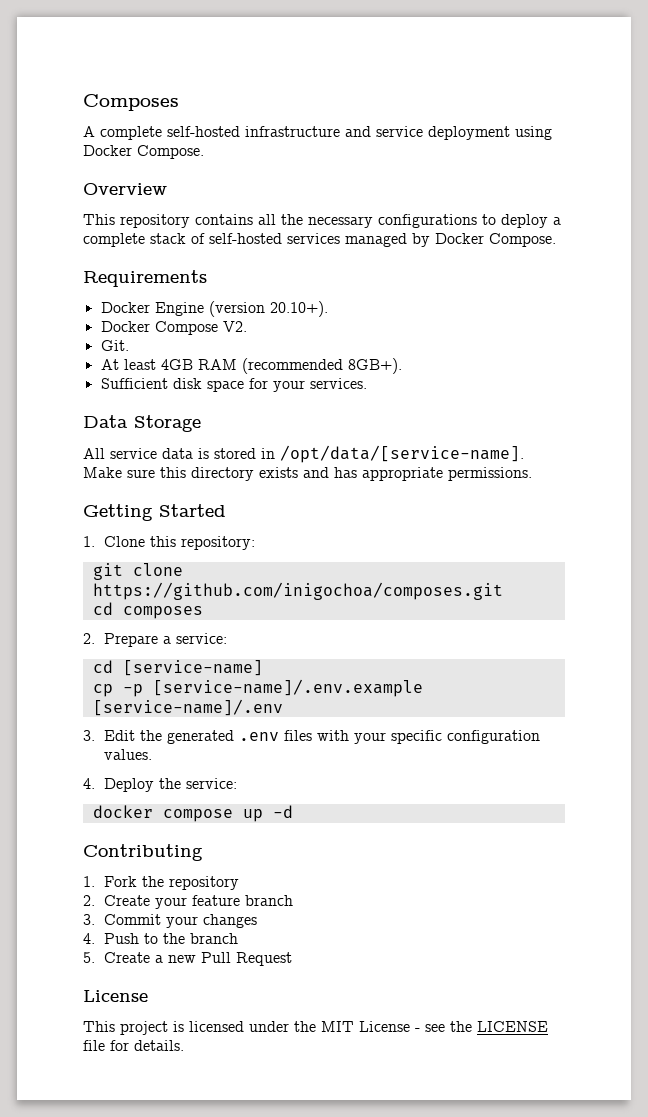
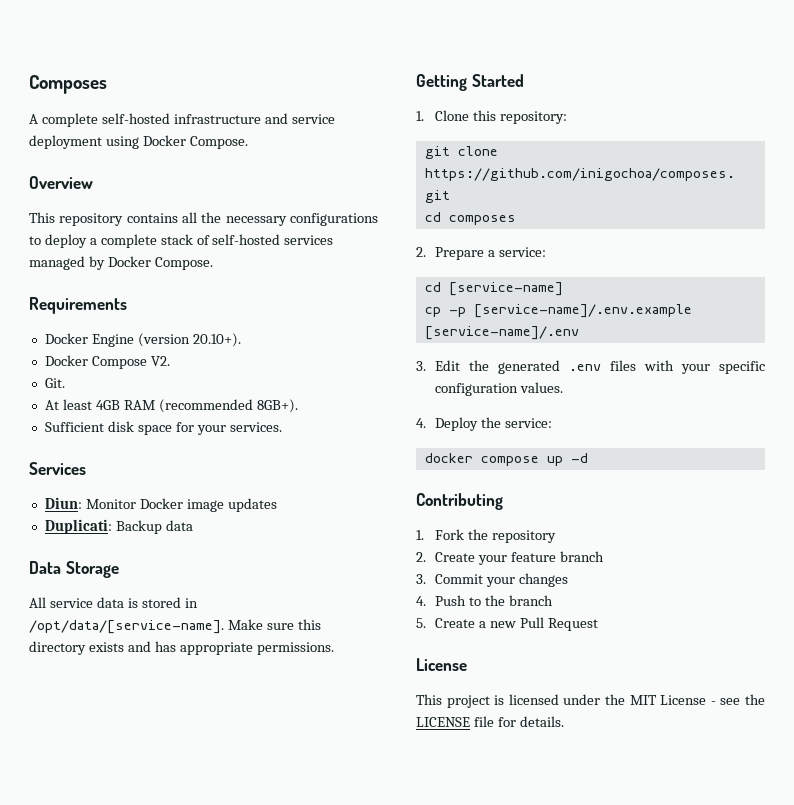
(367, 383) none -> [29,462,86,475] [44,497,277,512] [44,519,193,534] // Services // Diun: Monitor Docker image updates // Duplicati: Backup data

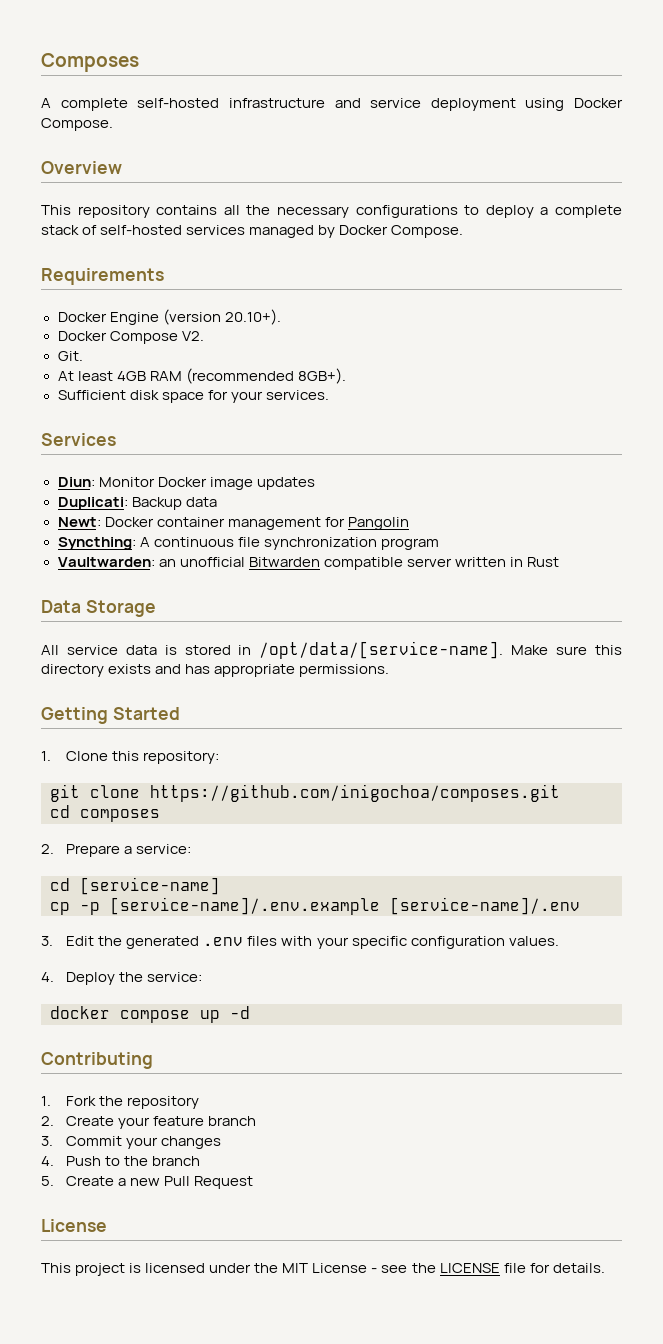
(193, 525) none -> [57,517,409,530] [57,537,439,550] [57,557,559,570] // Newt: Docker container management for Pangolin // Syncthing: A continuous file synchronization program // Vaultwarden: an unofficial Bitwarden compatible server written in Rust

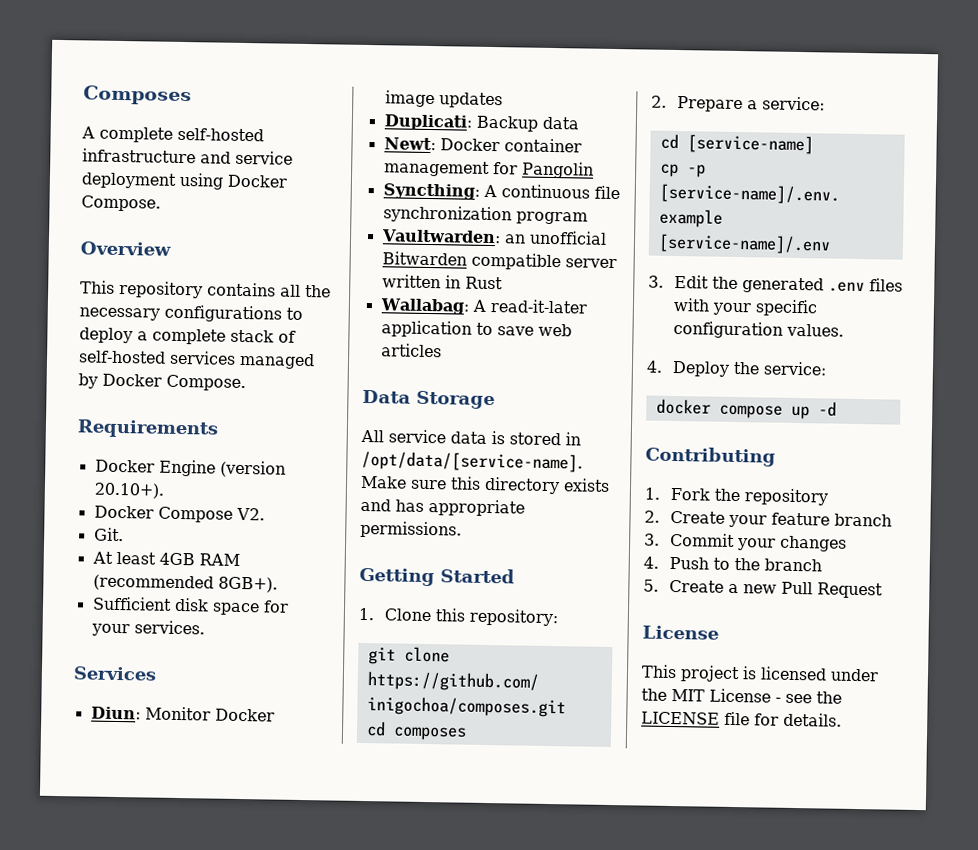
(559, 562) none -> [379,298,588,315] [380,320,572,338] [380,343,442,358] // Wallabag: A read-it-later application to save web articles

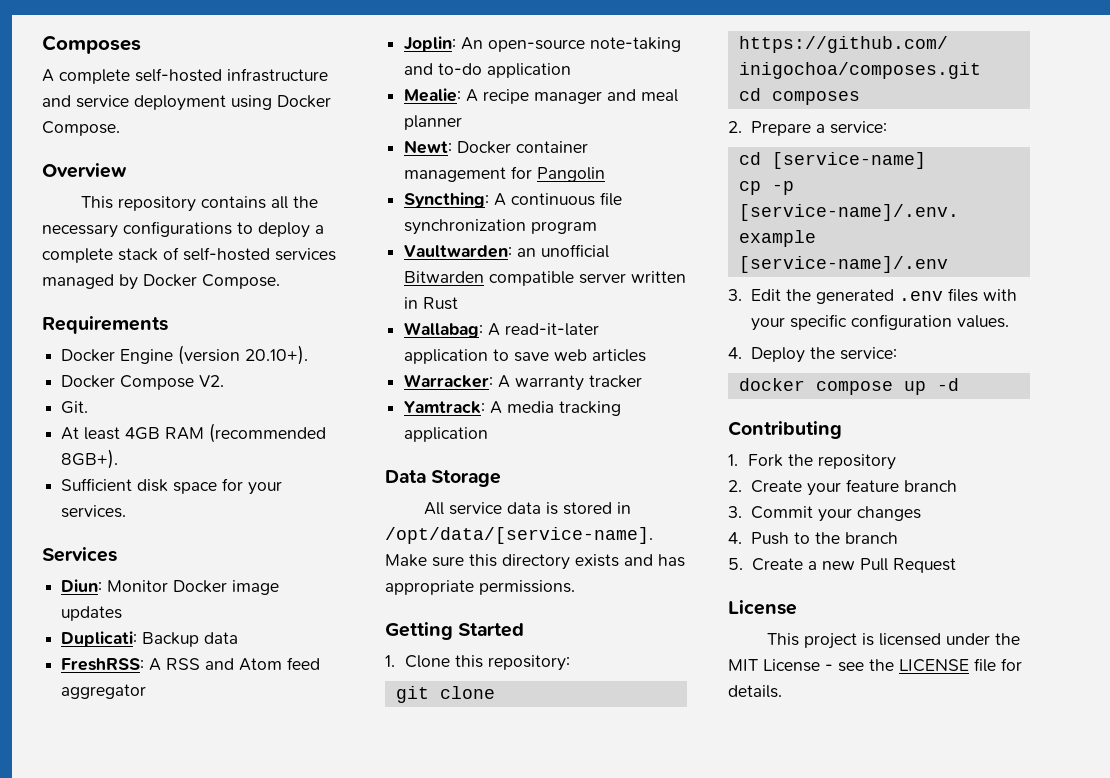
(580, 123) none -> [61,657,321,671] [61,684,147,699] [404,36,682,52] [404,63,572,78] [404,88,679,104] [404,115,463,130] // FreshRSS: A RSS and Atom feed aggregator // Joplin: An open-source note-taking and to-do application // Mealie: A recipe manager and meal planner
(442, 350) none -> [404,374,643,391] [404,401,622,416] [404,427,489,442] // Warracker: A warranty tracker // Yamtrack: A media tracking application

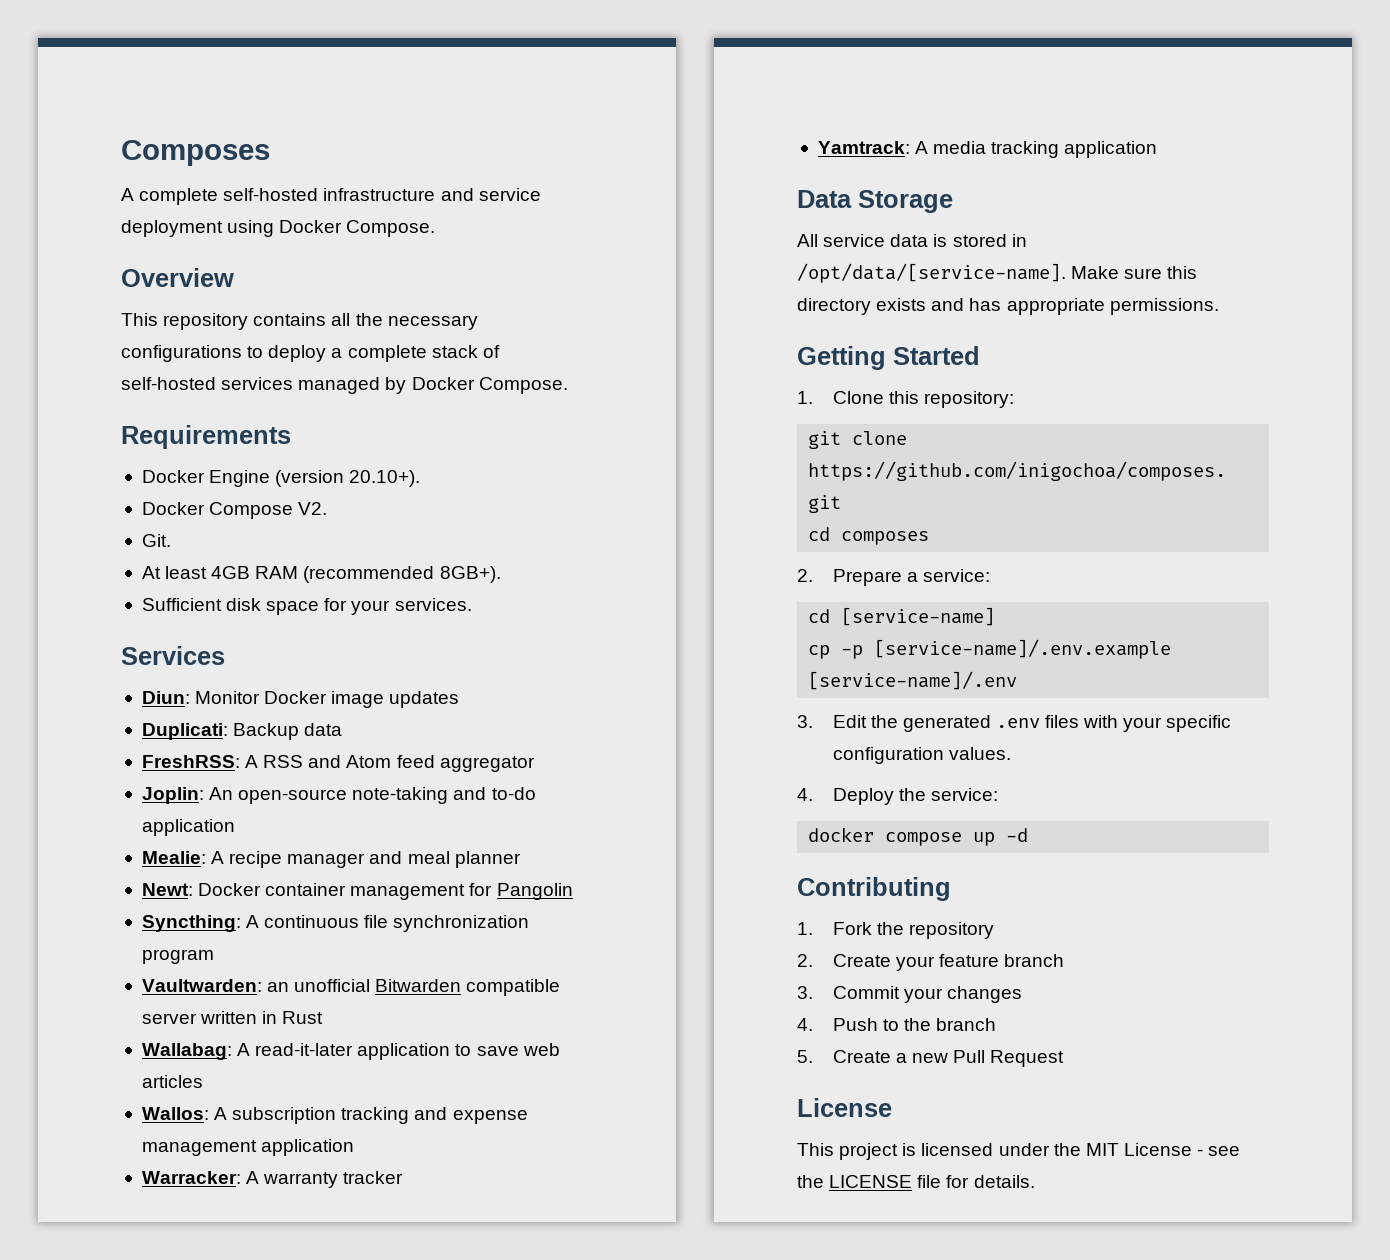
(647, 355) none -> [141,1107,528,1124] [141,1139,355,1156] // Wallos: A subscription tracking and expense management application

